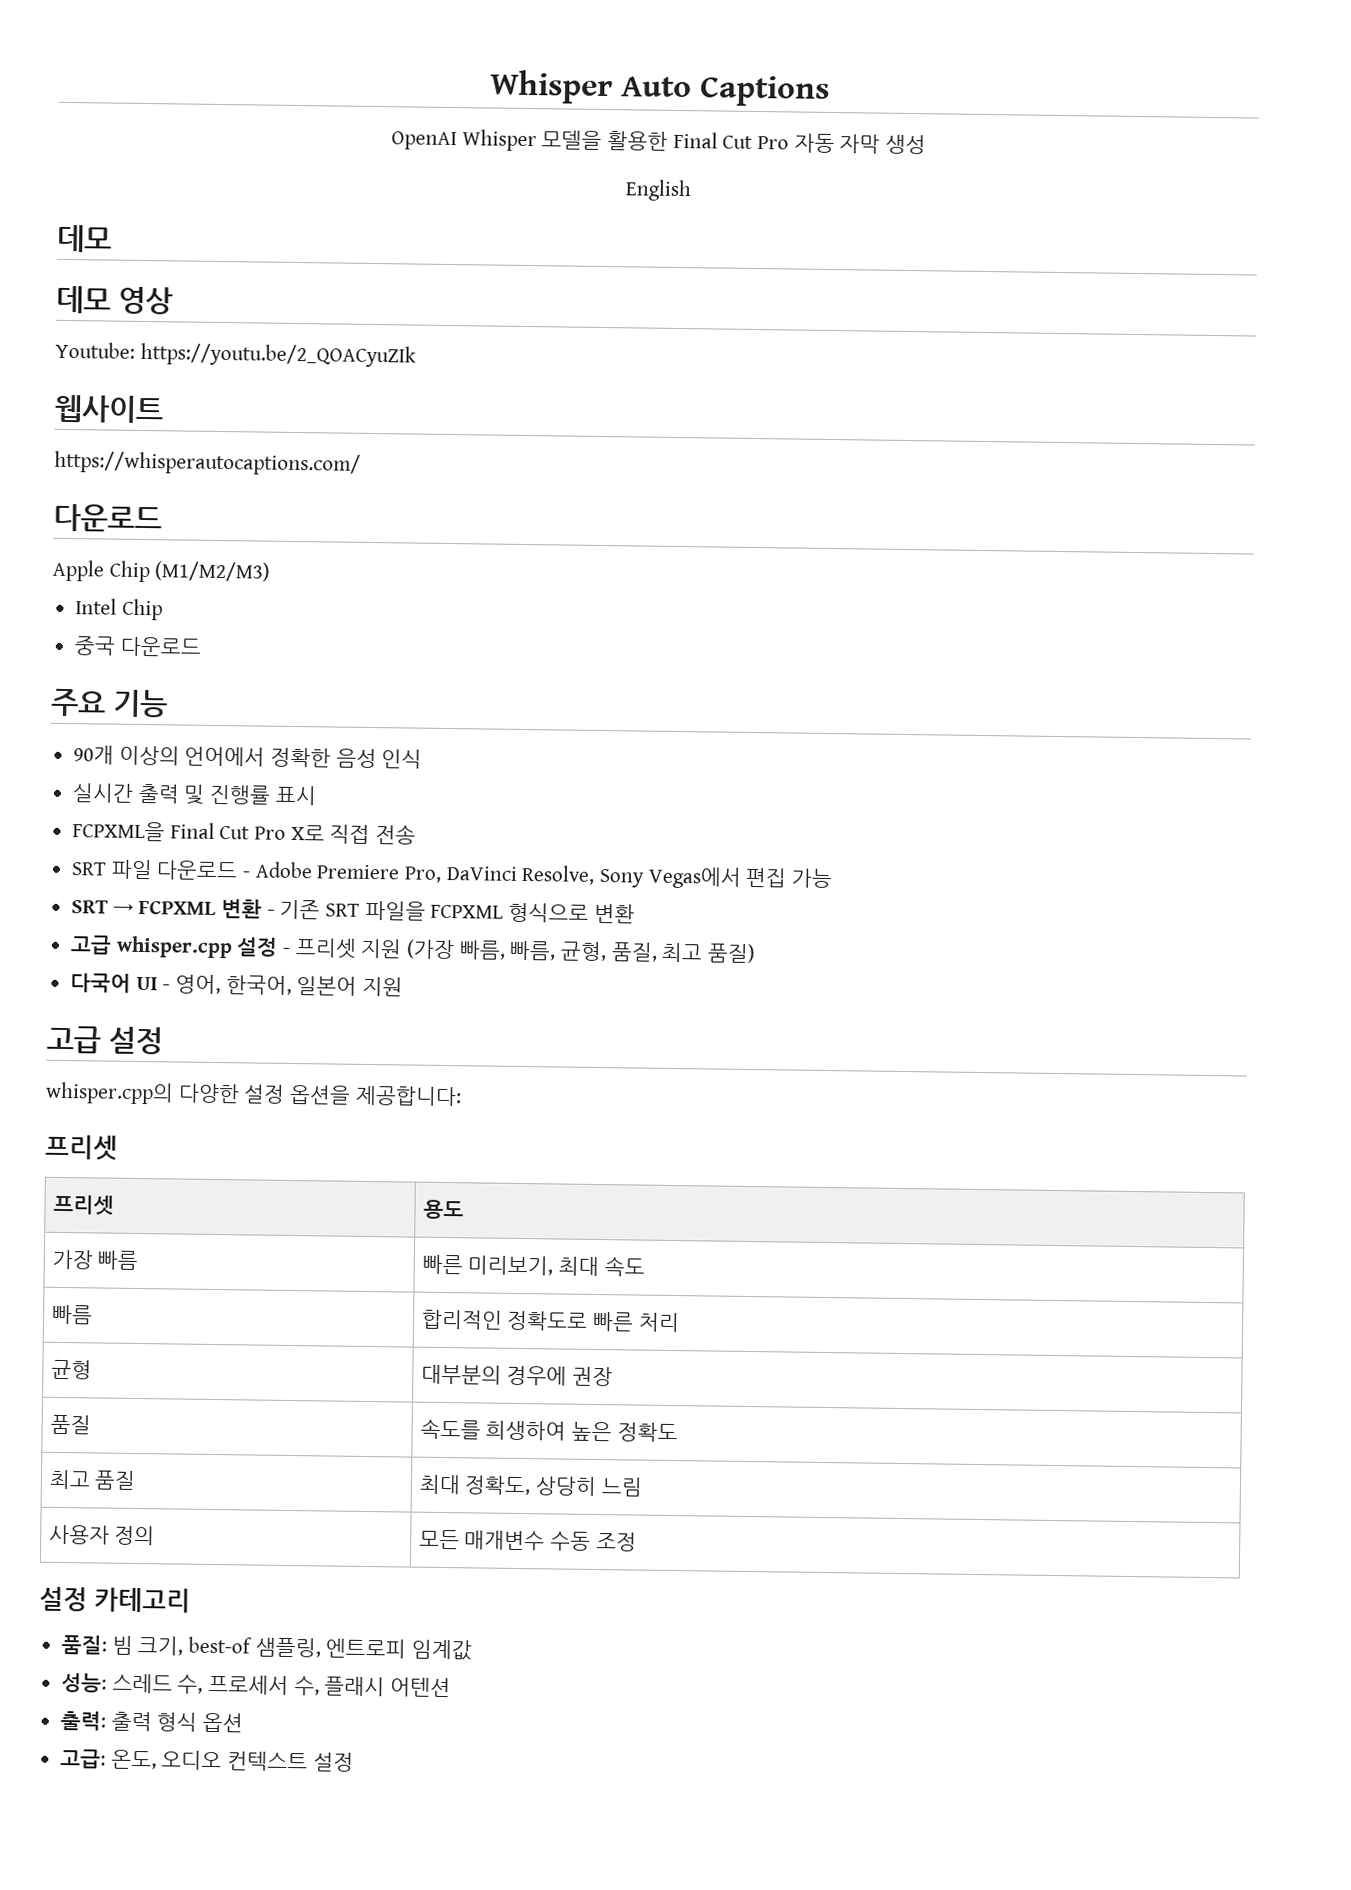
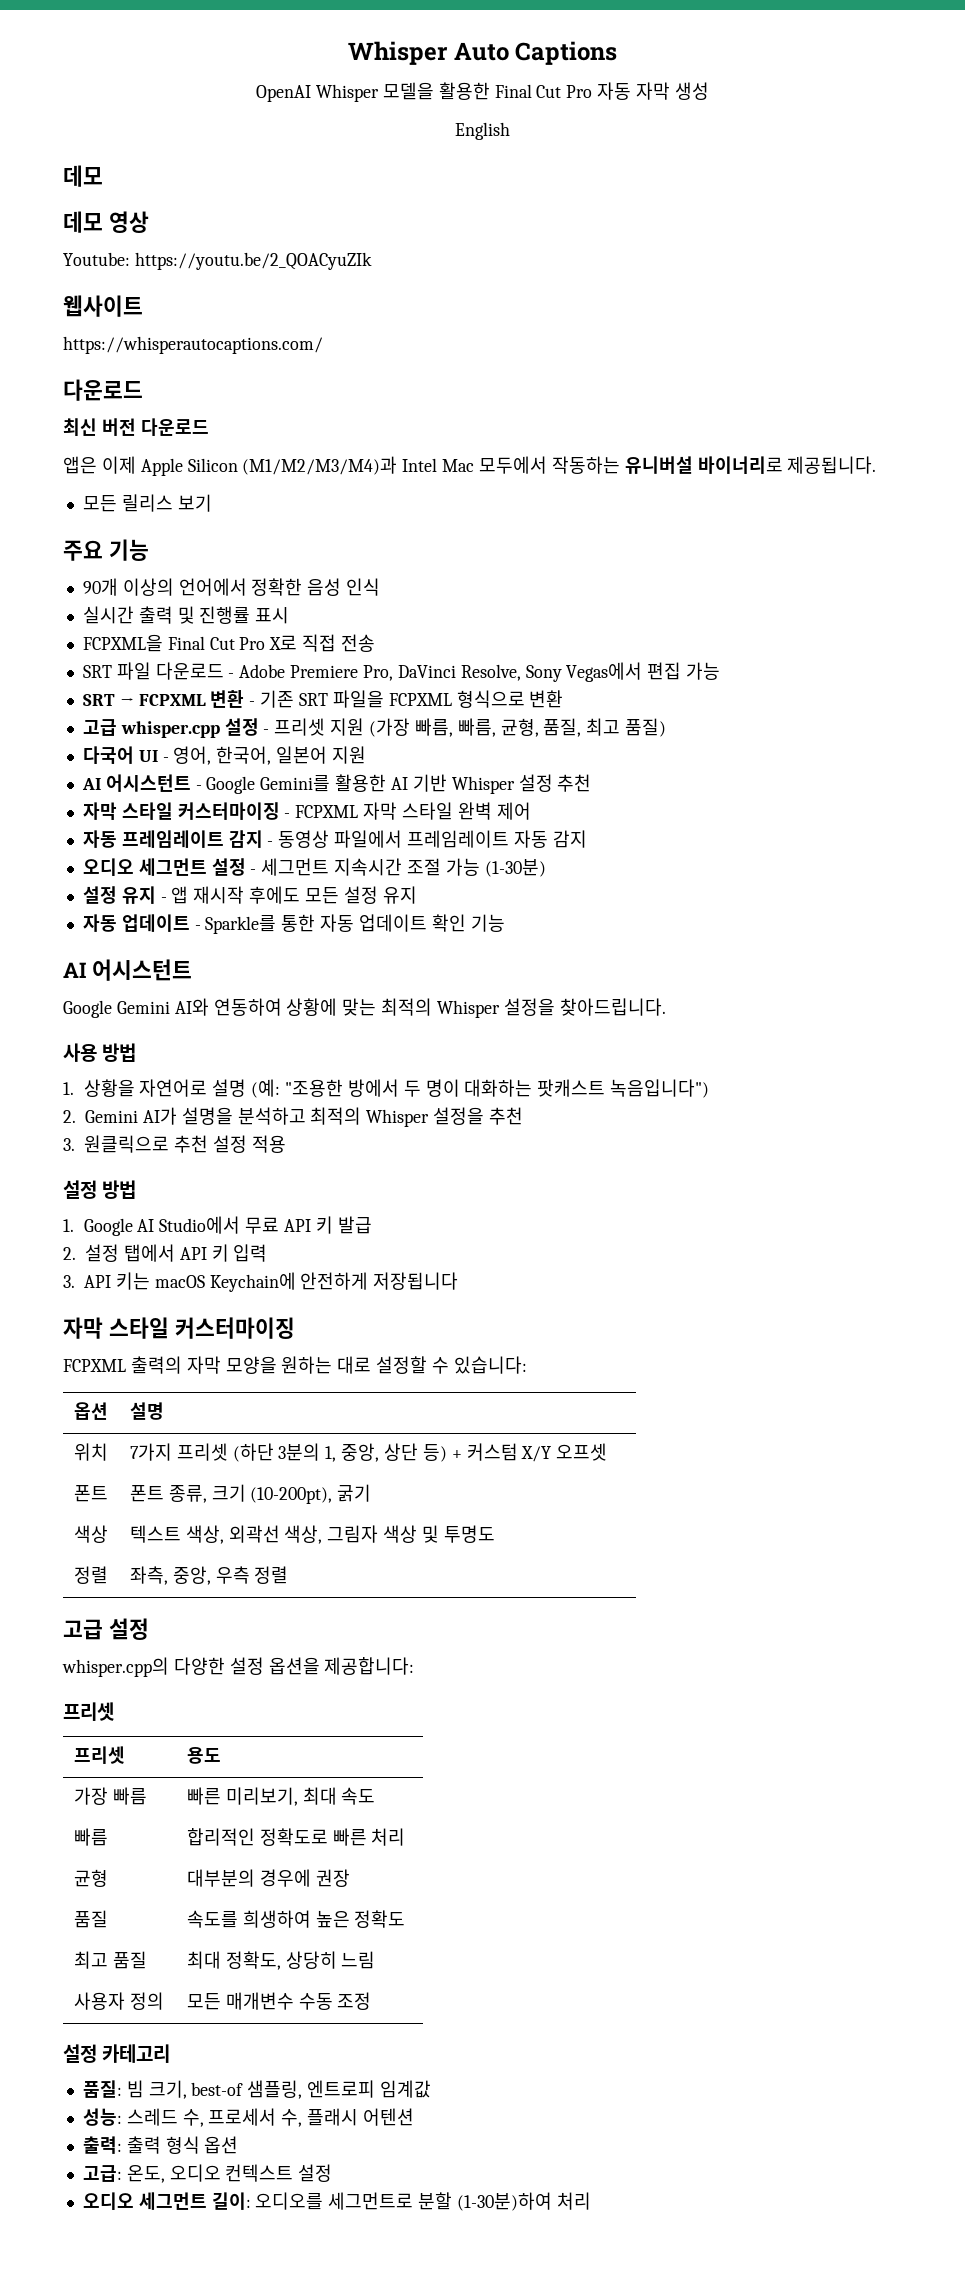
[52,559,271,583] [75,598,163,621] [74,636,201,657] Apple Chip (M1/M2/M3) // Intel Chip // 중국 다운로드 -> [63,418,209,436] [63,456,877,476] [82,494,212,512] 최신 버전 다운로드 // 앱은 이제 Apple Silicon (M1/M2/M3/M4)과 Intel Mac 모두에서 작동하는 유니버설 바이너리로 제공됩니다. // 모든 릴리스 보기
(404, 986) none -> [81,774,592,794] [82,802,531,820] [82,830,587,848] [82,858,546,877] [82,886,417,904] [82,914,505,934] [63,959,192,981] [63,998,666,1018] [63,1043,137,1062] [63,1079,710,1098] [63,1107,524,1127] [63,1135,286,1153] [63,1180,137,1199] [63,1216,372,1236] [63,1244,268,1262] [63,1272,459,1292] [63,1317,295,1339] [63,1356,527,1374] [73,1402,108,1420] [129,1402,164,1420] [73,1443,108,1461] [129,1443,608,1462] [73,1485,108,1502] [129,1484,372,1504] [73,1525,108,1543] [129,1525,495,1544] [73,1566,108,1584] [129,1566,289,1585] // AI 어시스턴트 - Google Gemini를 활용한 AI 기반 Whisper 설정 추천 // 자막 스타일 커스터마이징 - FCPXML 자막 스타일 완벽 제어 // 자동 프레임레이트 감지 - 동영상 파일에서 프레임레이트 자동 감지 // 오디오 세그먼트 설정 - 세그먼트 지속시간 조절 가능 (1-30분) // 설정 유지 - 앱 재시작 후에도 모든 설정 유지 // 자동 업데이트 - Sparkle를 통한 자동 업데이트 확인 기능 // AI 어시스턴트 // Google Gemini AI와 연동하여 상황에 맞는 최적의 Whisper 설정을 찾아드립니다. // 사용 방법 // 1. 상황을 자연어로 설명 (예: "조용한 방에서 두 명이 대화하는 팟캐스트 녹음입니다") // 2. Gemini AI가 설명을 분석하고 최적의 Whisper 설정을 추천 // 3. 원클릭으로 추천 설정 적용 // 설정 방법 // 1. Google AI Studio에서 무료 API 키 발급 // 2. 설정 탭에서 API 키 입력 // 3. API 키는 macOS Keychain에 안전하게 저장됩니다 // 자막 스타일 커스터마이징 // FCPXML 출력의 자막 모양을 원하는 대로 설정할 수 있습니다: // 옵션 | 설명 // 위치 | 7가지 프리셋 (하단 3분의 1, 중앙, 상단 등) + 커스텀 X/Y 오프셋 // 폰트 | 폰트 종류, 크기 (10-200pt), 굵기 // 색상 | 텍스트 색상, 외곽선 색상, 그림자 색상 및 투명도 // 정렬 | 좌측, 중앙, 우측 정렬
(354, 1762) none -> [82,2192,591,2211] // 오디오 세그먼트 길이: 오디오를 세그먼트로 분할 (1-30분)하여 처리

